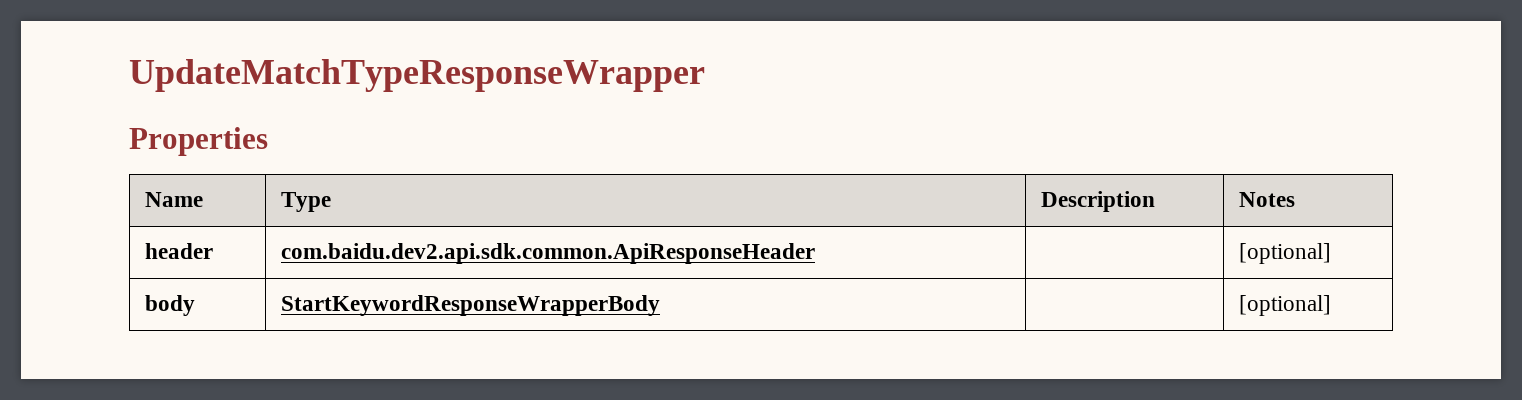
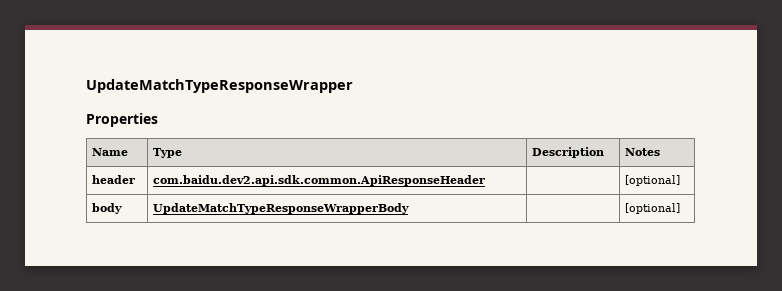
[281,295,661,316] StartKeywordResponseWrapperBody -> [153,203,410,214] UpdateMatchTypeResponseWrapperBody

